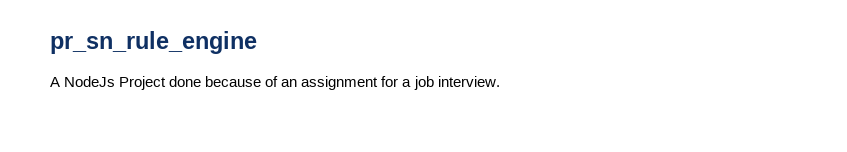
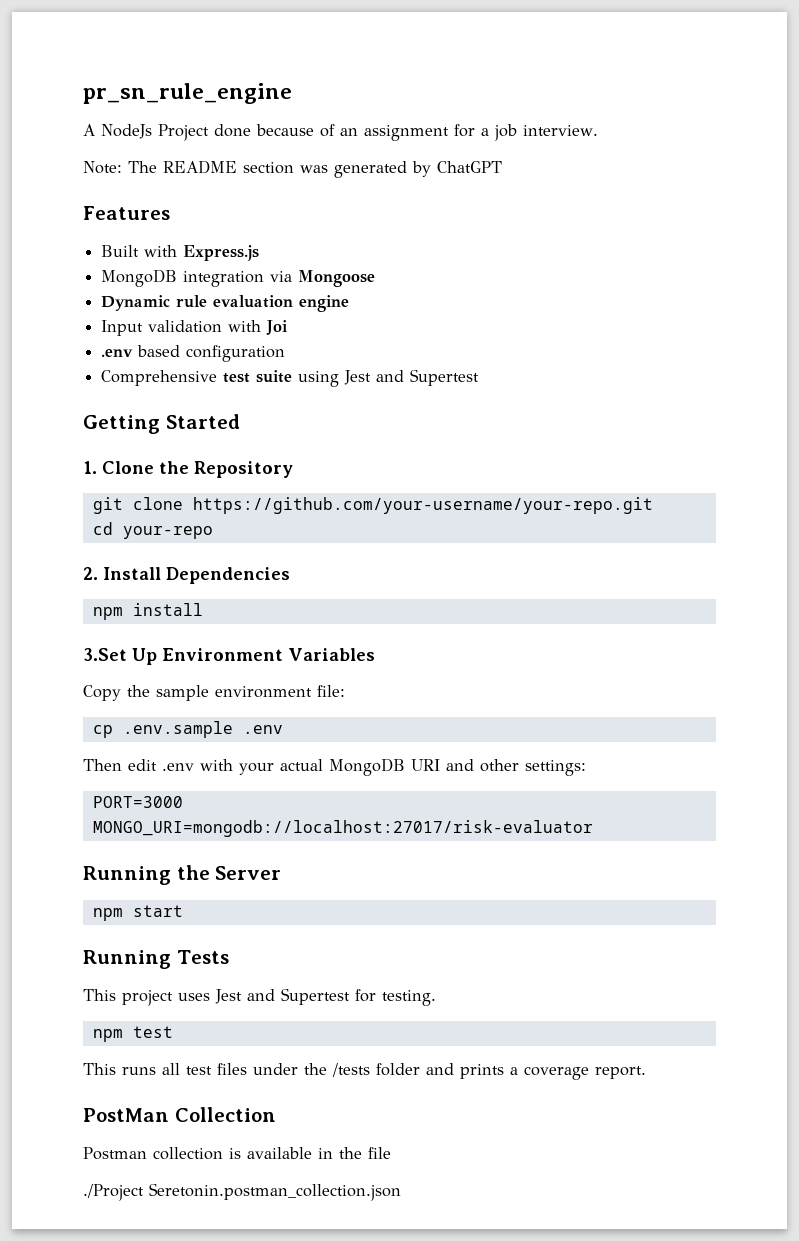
(500, 81) none -> [83,160,502,178] [83,206,170,220] [101,245,260,261] [101,269,376,287] [101,295,350,312] [101,320,289,336] [101,345,286,362] [101,369,480,387] [83,414,240,434] [83,461,293,478] [92,497,653,514] [92,522,213,539] [83,567,290,584] [92,603,203,620] [83,648,375,665] [83,685,345,701] [92,721,283,738] [83,758,586,776] [92,796,183,808] [92,820,593,837] [83,865,282,885] [92,905,183,921] [83,950,229,969] [83,988,436,1006] [92,1026,173,1042] [83,1063,646,1080] [83,1107,276,1122] [83,1147,391,1160] [83,1183,401,1201] // Note: The README section was generated by ChatGPT // Features // Built with Express.js // MongoDB integration via Mongoose // Dynamic rule evaluation engine // Input validation with Joi // .env based configuration // Comprehensive test suite using Jest and Supertest // Getting Started // 1. Clone the Repository // git clone https://github.com/your-username/your-repo.git // cd your-repo // 2. Install Dependencies // npm install // 3.Set Up Environment Variables // Copy the sample environment file: // cp .env.sample .env // Then edit .env with your actual MongoDB URI and other settings: // PORT=3000 // MONGO_URI=mongodb://localhost:27017/risk-evaluator // Running the Server // npm start // Running Tests // This project uses Jest and Supertest for testing. // npm test // This runs all test files under the /tests folder and prints a coverage report. // PostMan Collection // Postman collection is available in the file // ./Project Seretonin.postman_collection.json

